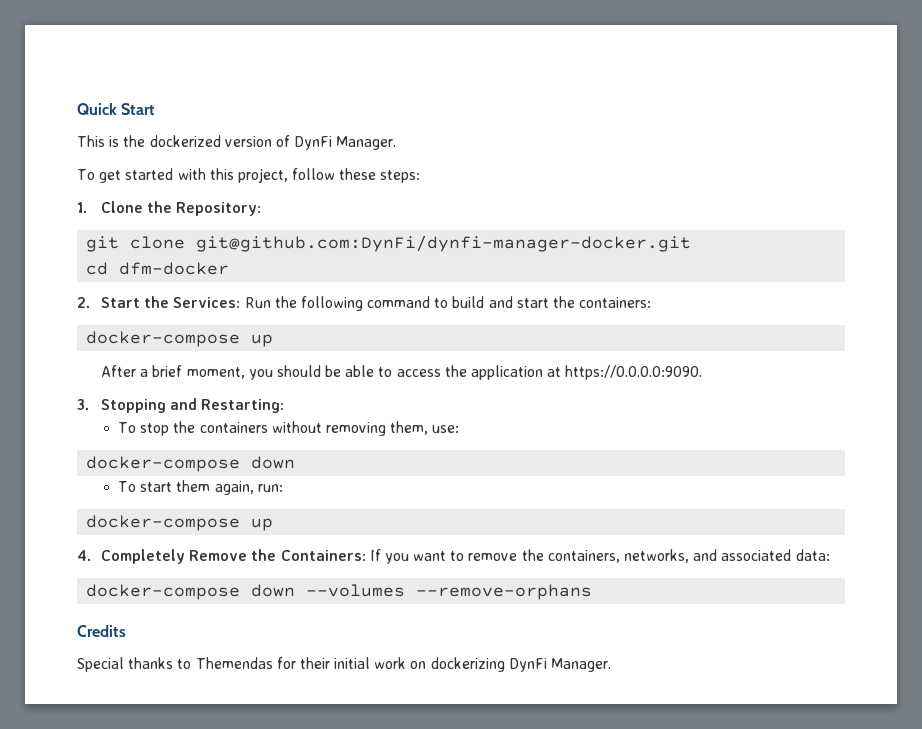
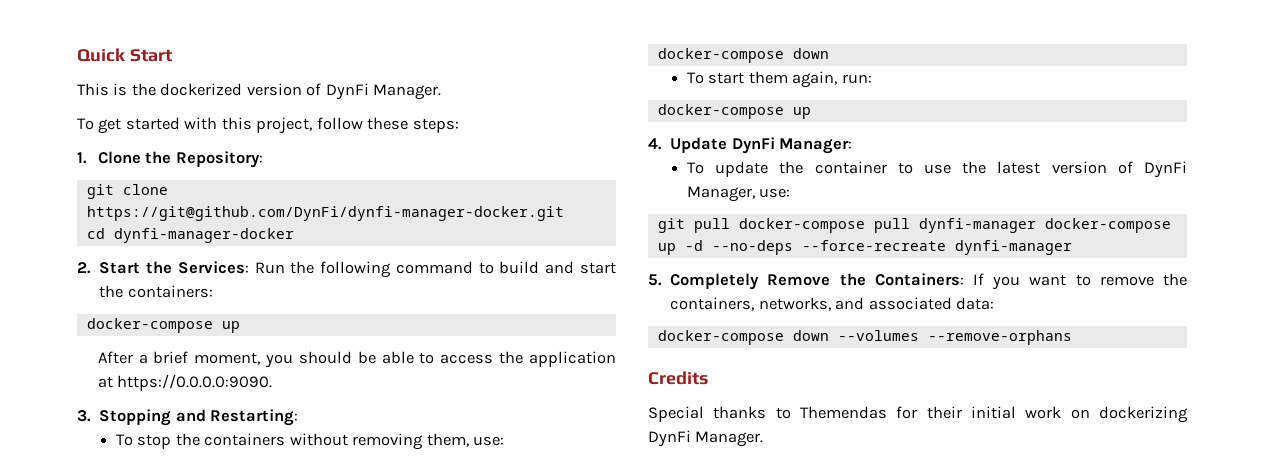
[196,235,692,252] git@github.com:DynFi/dynfi-manager-docker.git -> [86,206,564,221] https://git@github.com/DynFi/dynfi-manager-docker.git
[119,262,230,275] dfm-docker -> [113,228,294,243] dynfi-manager-docker
(91, 555) none -> [670,137,853,154] [686,161,1187,178] [686,186,791,202] [657,218,1171,233] [657,240,1072,255] [648,274,662,286] Update DynFi Manager: // To update the container to use the latest version of DynFi Manager, use: // git pull docker-compose pull dynfi-manager docker-compose up -d --no-deps --force-recreate dynfi-manager // 5.

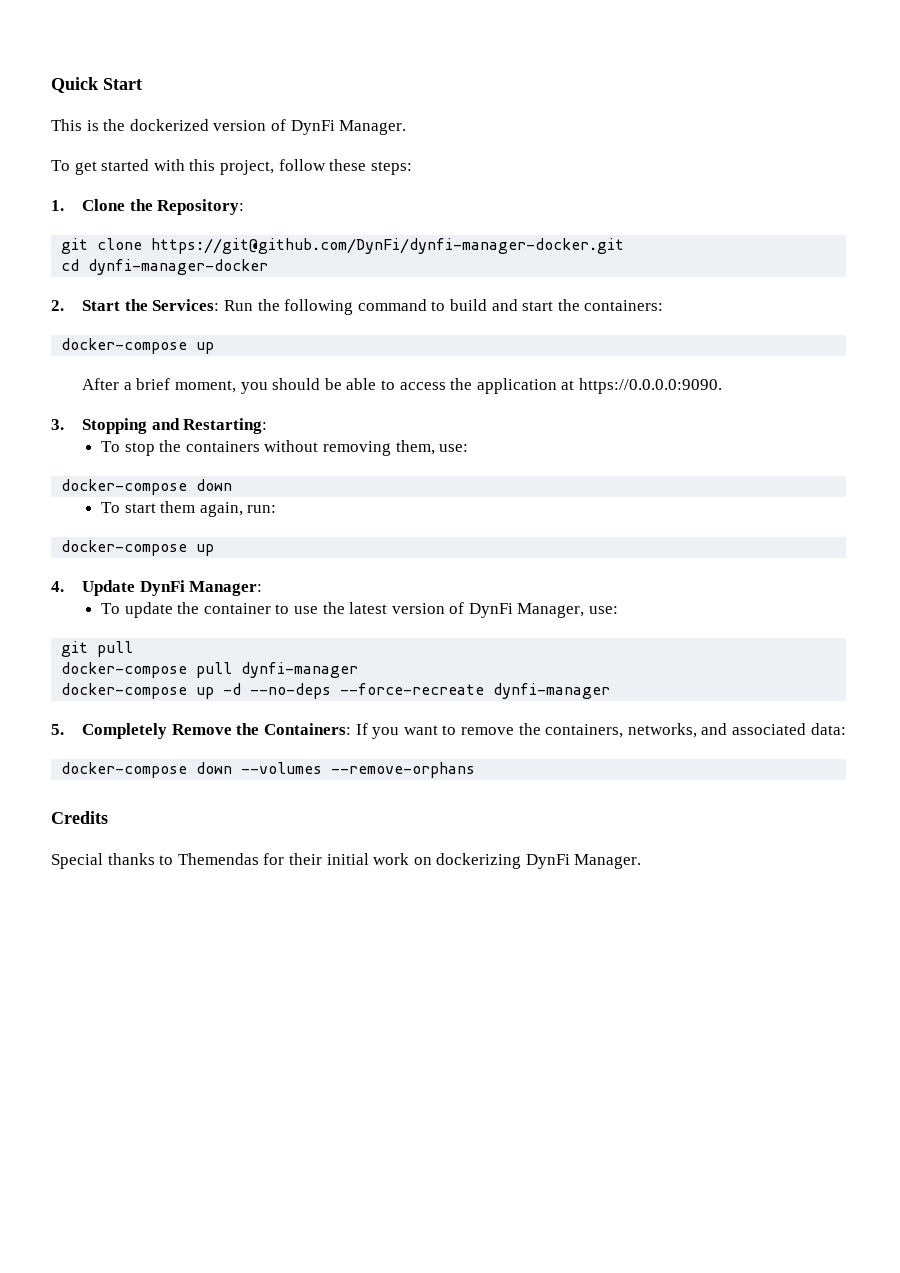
(730, 225) none -> (134, 649) //
(1036, 225) none -> (359, 670) //

